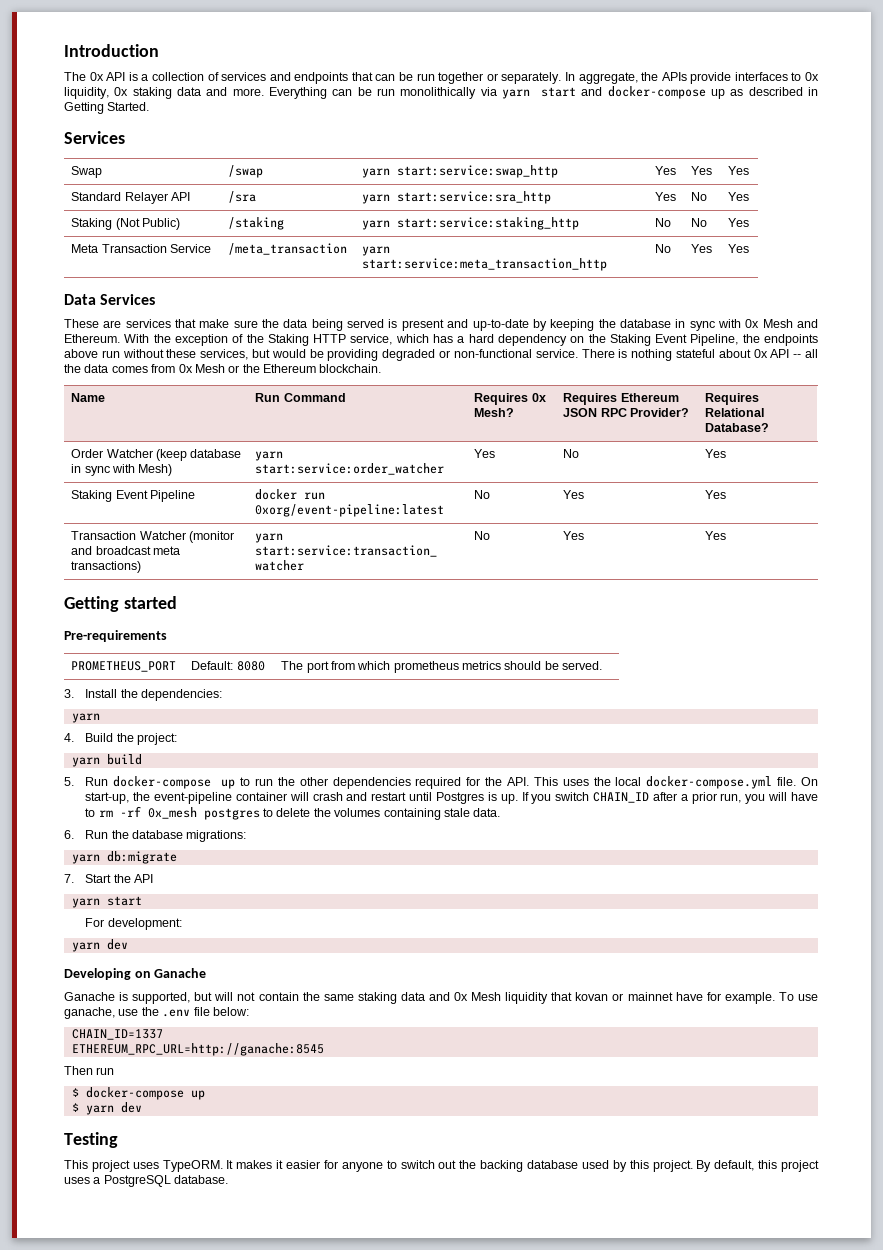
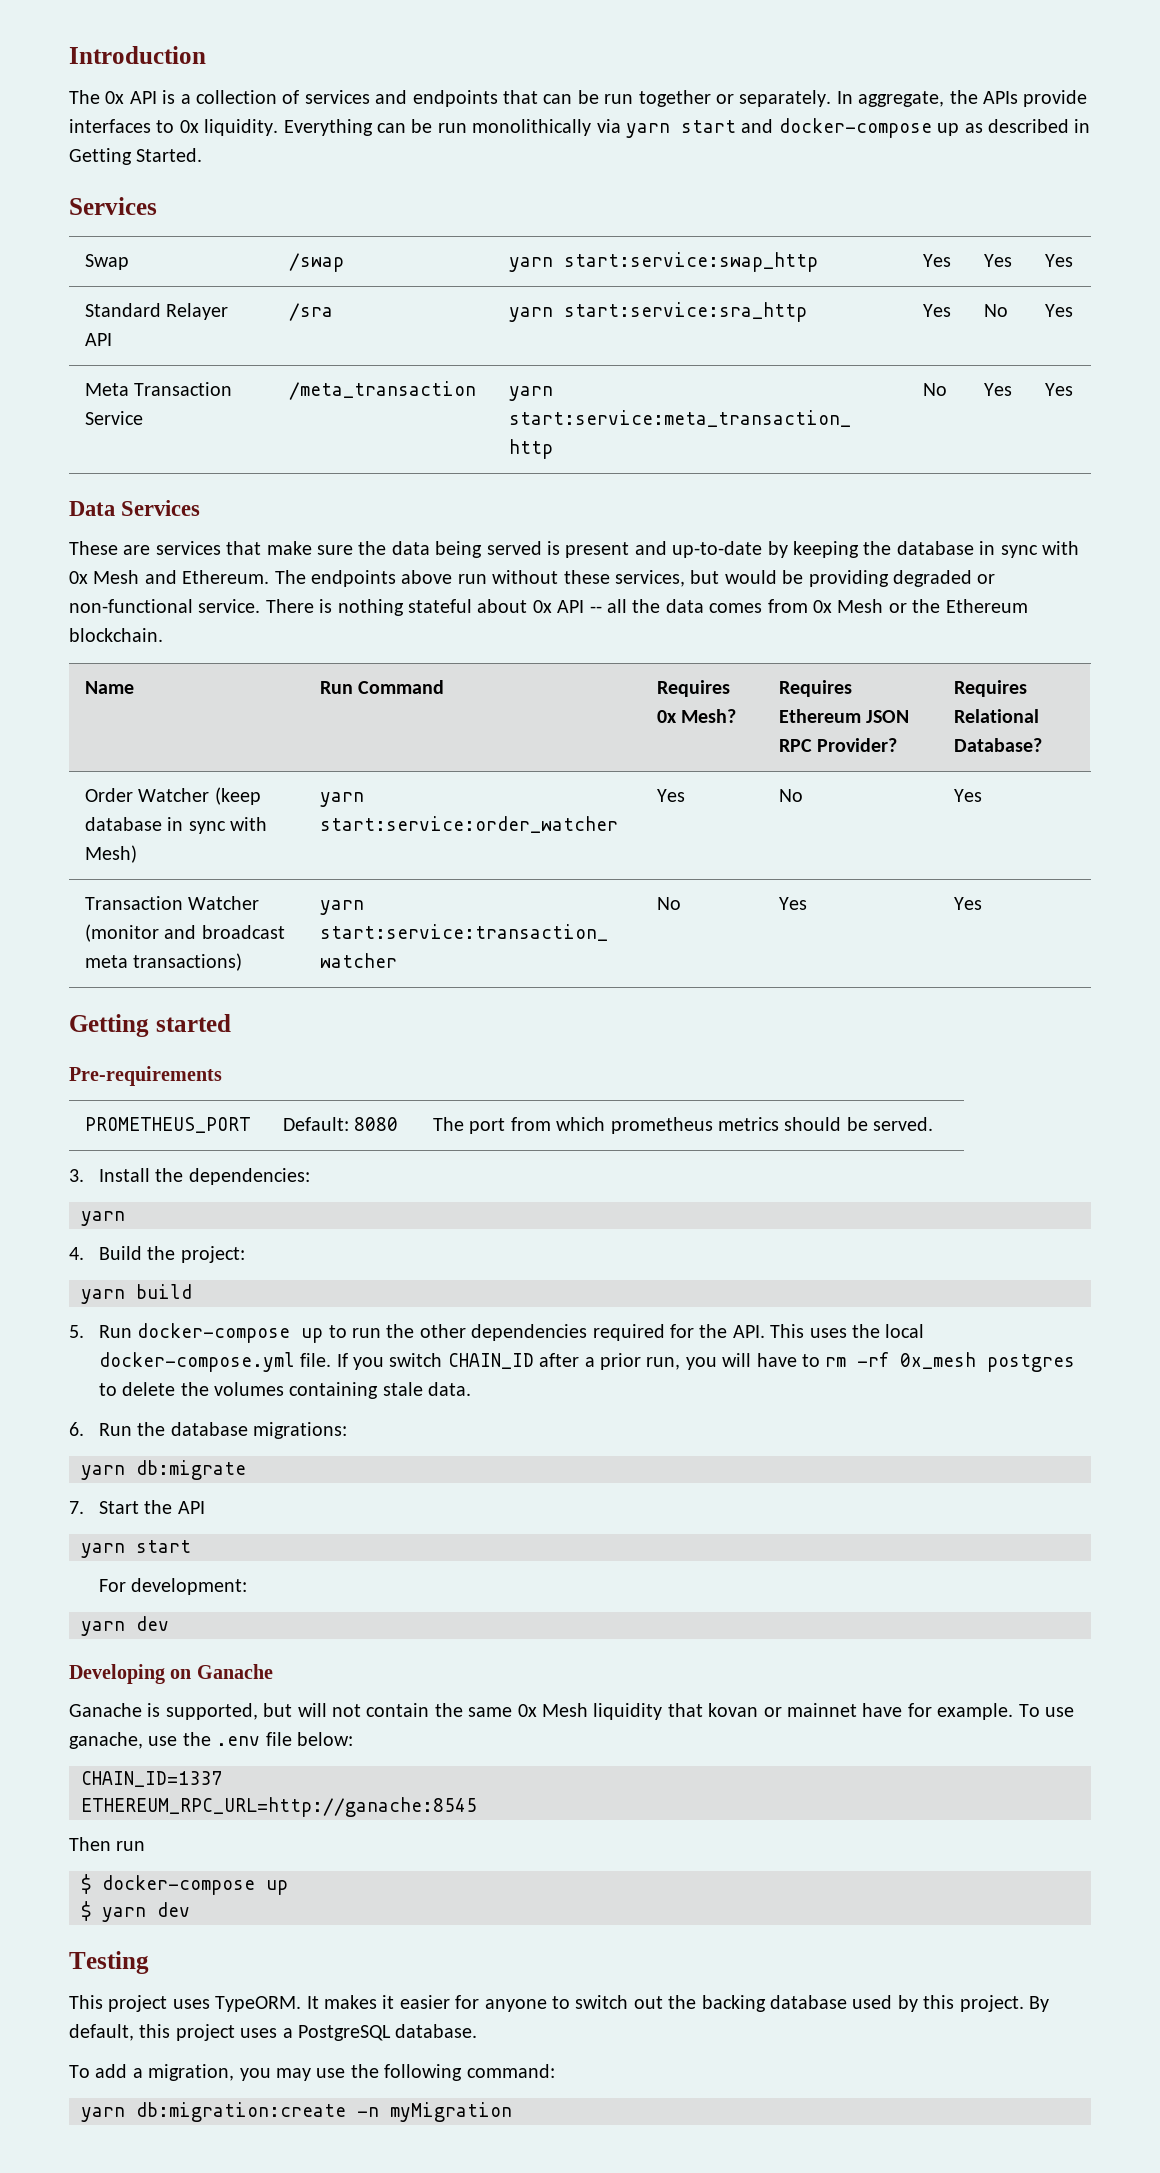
[64,87,264,99] liquidity, 0x staking data and more. -> [204,119,279,136] liquidity.
[71,218,180,230] [228,217,285,230] [362,217,580,230] [655,218,672,227] [691,218,708,227] [728,218,750,227] // Staking (Not Public) | /staking | yarn start:service:staking_http | No | No | Yes -> (1073, 310) none
[124,334,760,346] With the exception of the Staking HTTP service, which has a hard dependency on the Staking Event Pipeline, the -> [274,570,306,584] The
[71,490,195,502] [255,489,326,500] [255,504,445,517] [474,490,491,499] [563,490,585,499] [705,490,727,499] // Staking Event Pipeline | docker run 0xorg/event-pipeline:latest | No | Yes | Yes -> (982, 795) none
[800,777,818,786] [85,792,518,804] On start-up, the event-pipeline container will crash and restart until Postgres is up. -> (332, 1360) none
[357,992,450,1004] staking data and -> (513, 1712) none
(229, 1179) none -> [69,2064,555,2081] [81,2102,512,2122] // To add a migration, you may use the following command: // yarn db:migration:create -n myMigration

